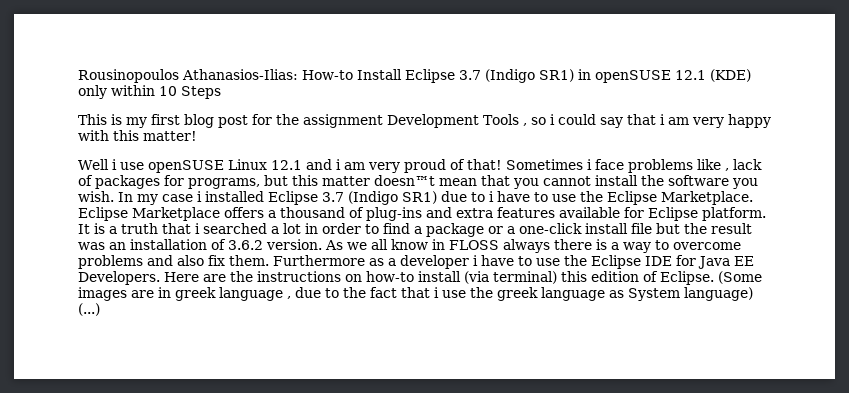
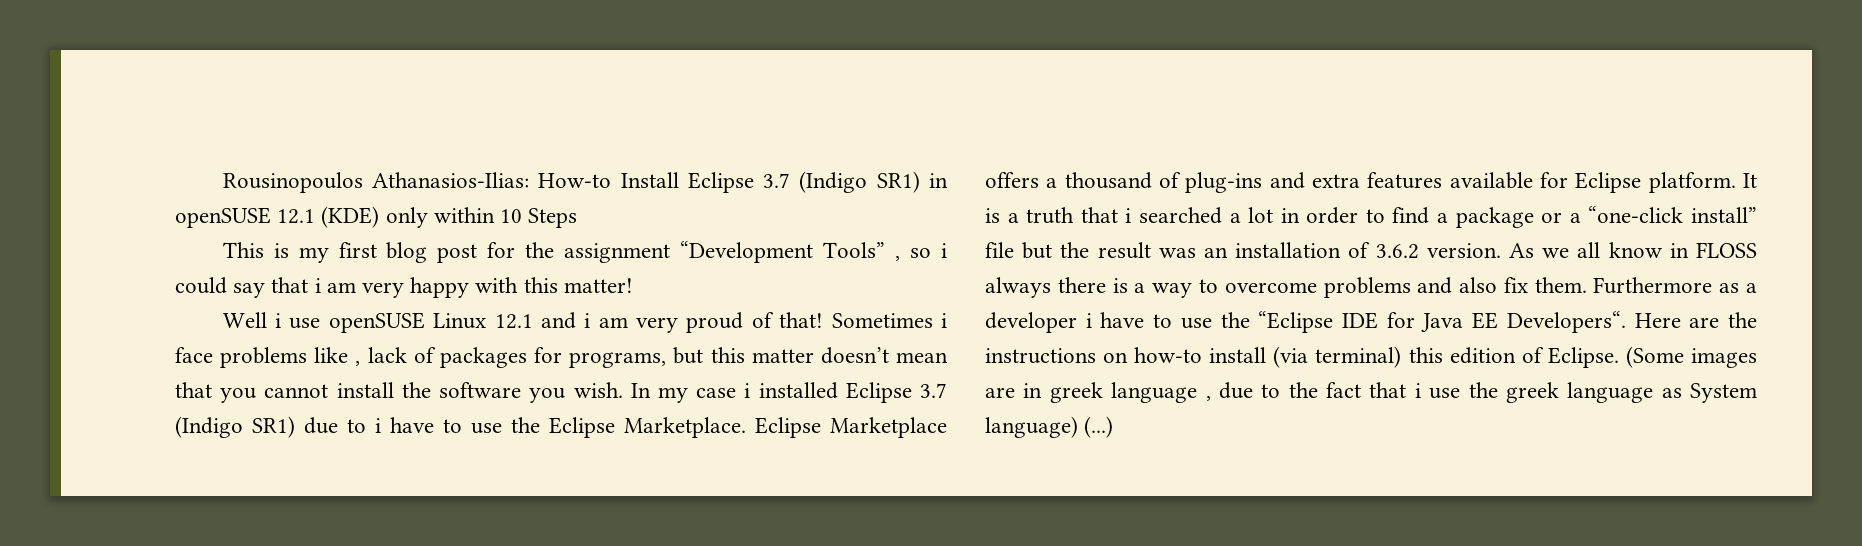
[387,114,519,128] Development Tools -> [680,241,886,263] “Development Tools”
[374,175,435,186] doesn™t -> [820,347,889,364] doesn’t
[519,223,628,234] one-click install -> [1588,206,1757,223] “one-click install”
[591,255,641,269] Eclipse -> [1258,311,1334,333] “Eclipse
[78,271,160,285] Developers. -> [1506,311,1626,333] Developers“.

